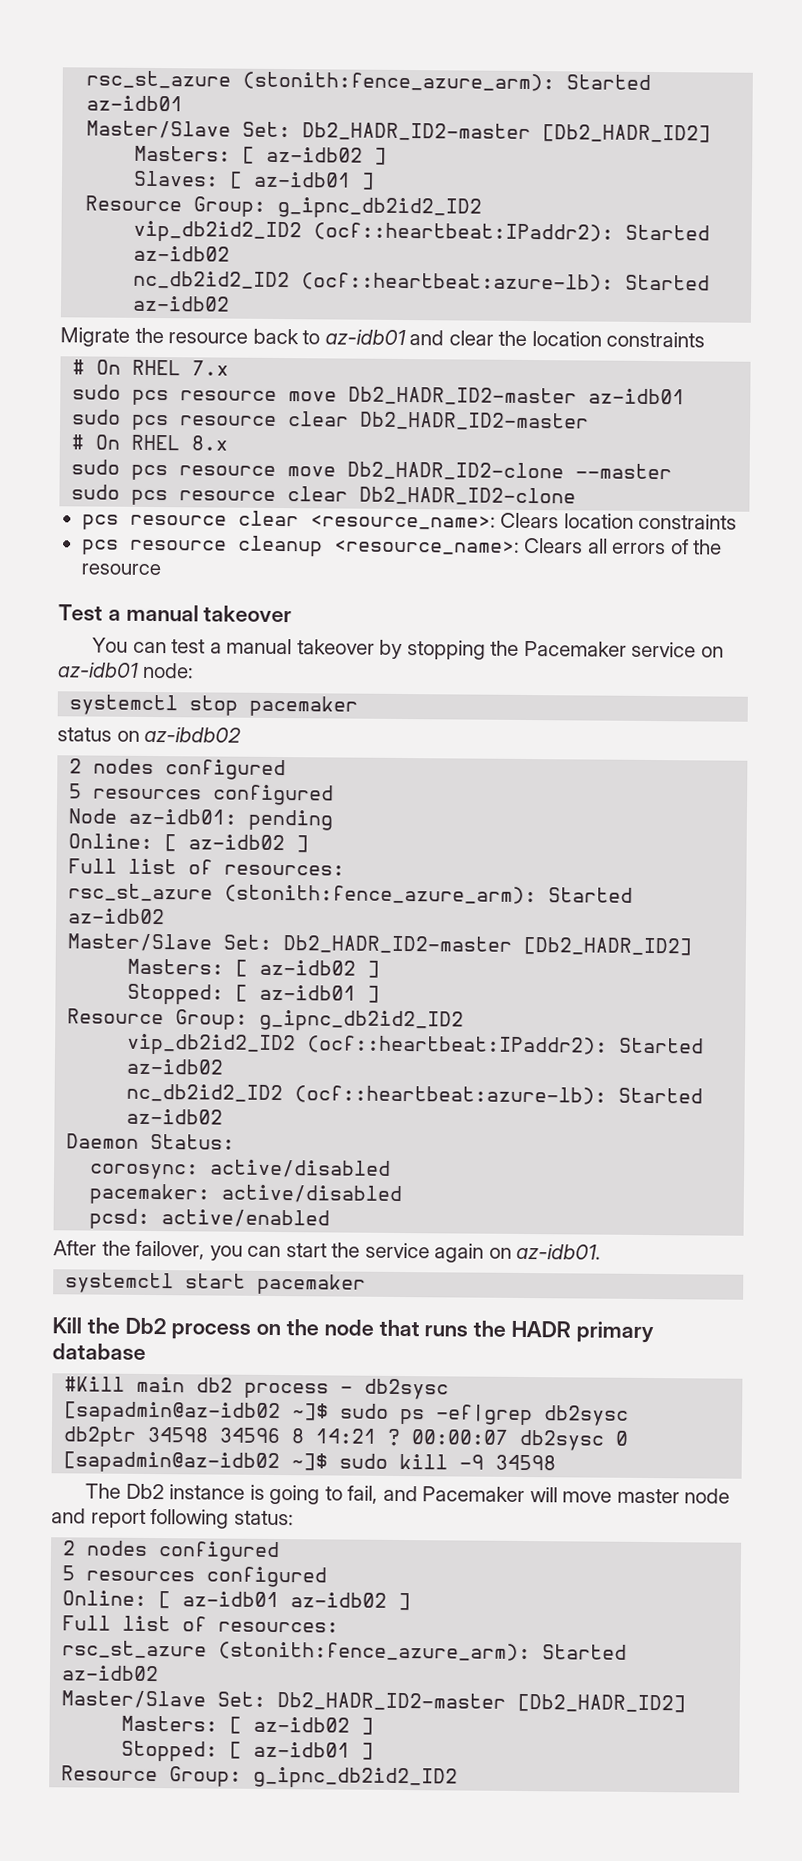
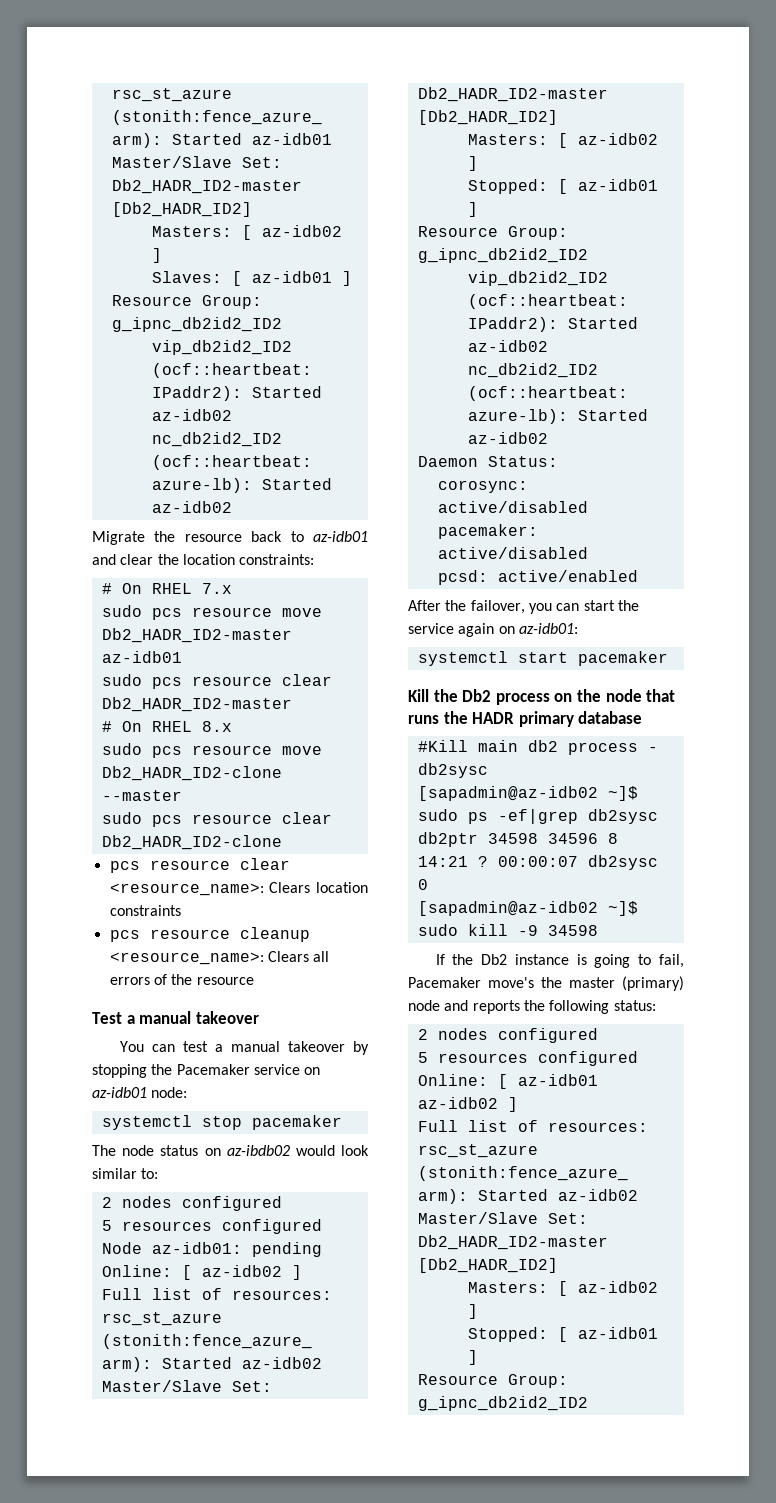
[606,331,706,348] constraints -> [239,554,315,565] constraints:
(359, 706) none -> [92,1145,155,1156] The node
(242, 734) none -> [295,1145,369,1156] [92,1168,159,1179] would look similar to:
[516,1243,602,1260] az-idb01. -> [518,623,578,634] az-idb01:
[85,1483,122,1499] The -> [435,954,474,965] If the
[382,1485,731,1504] [51,1508,146,1528] and Pacemaker will move master node and report -> [408,976,684,991] [408,1000,545,1014] Pacemaker move's the master (primary) node and reports the

